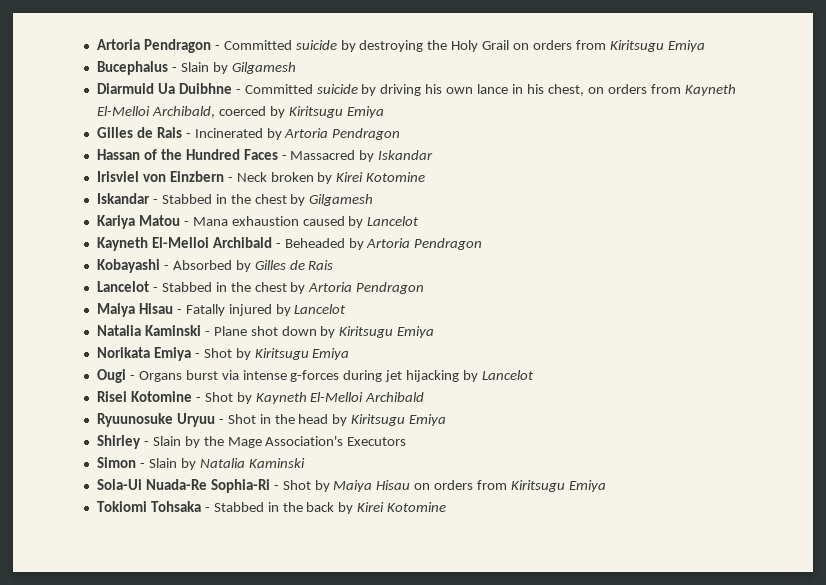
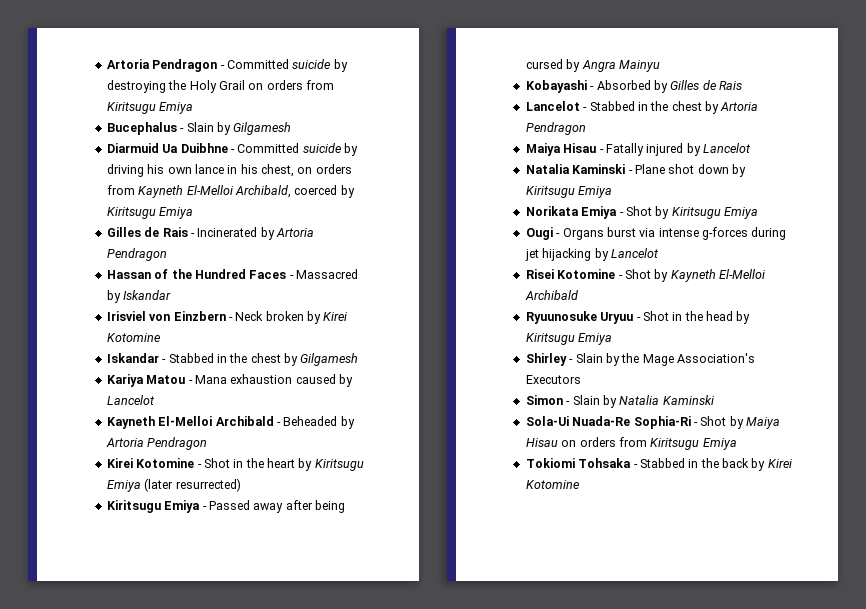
(483, 244) none -> [106,458,364,471] [106,478,241,492] [106,500,345,513] [525,59,660,72] // Kirei Kotomine - Shot in the heart by Kiritsugu Emiya (later resurrected) // Kiritsugu Emiya - Passed away after being cursed by Angra Mainyu

